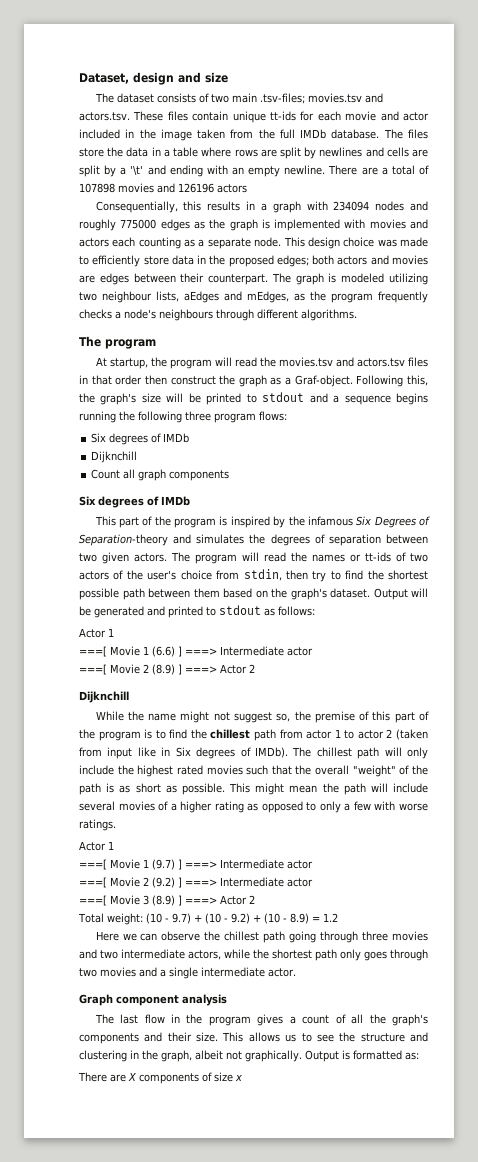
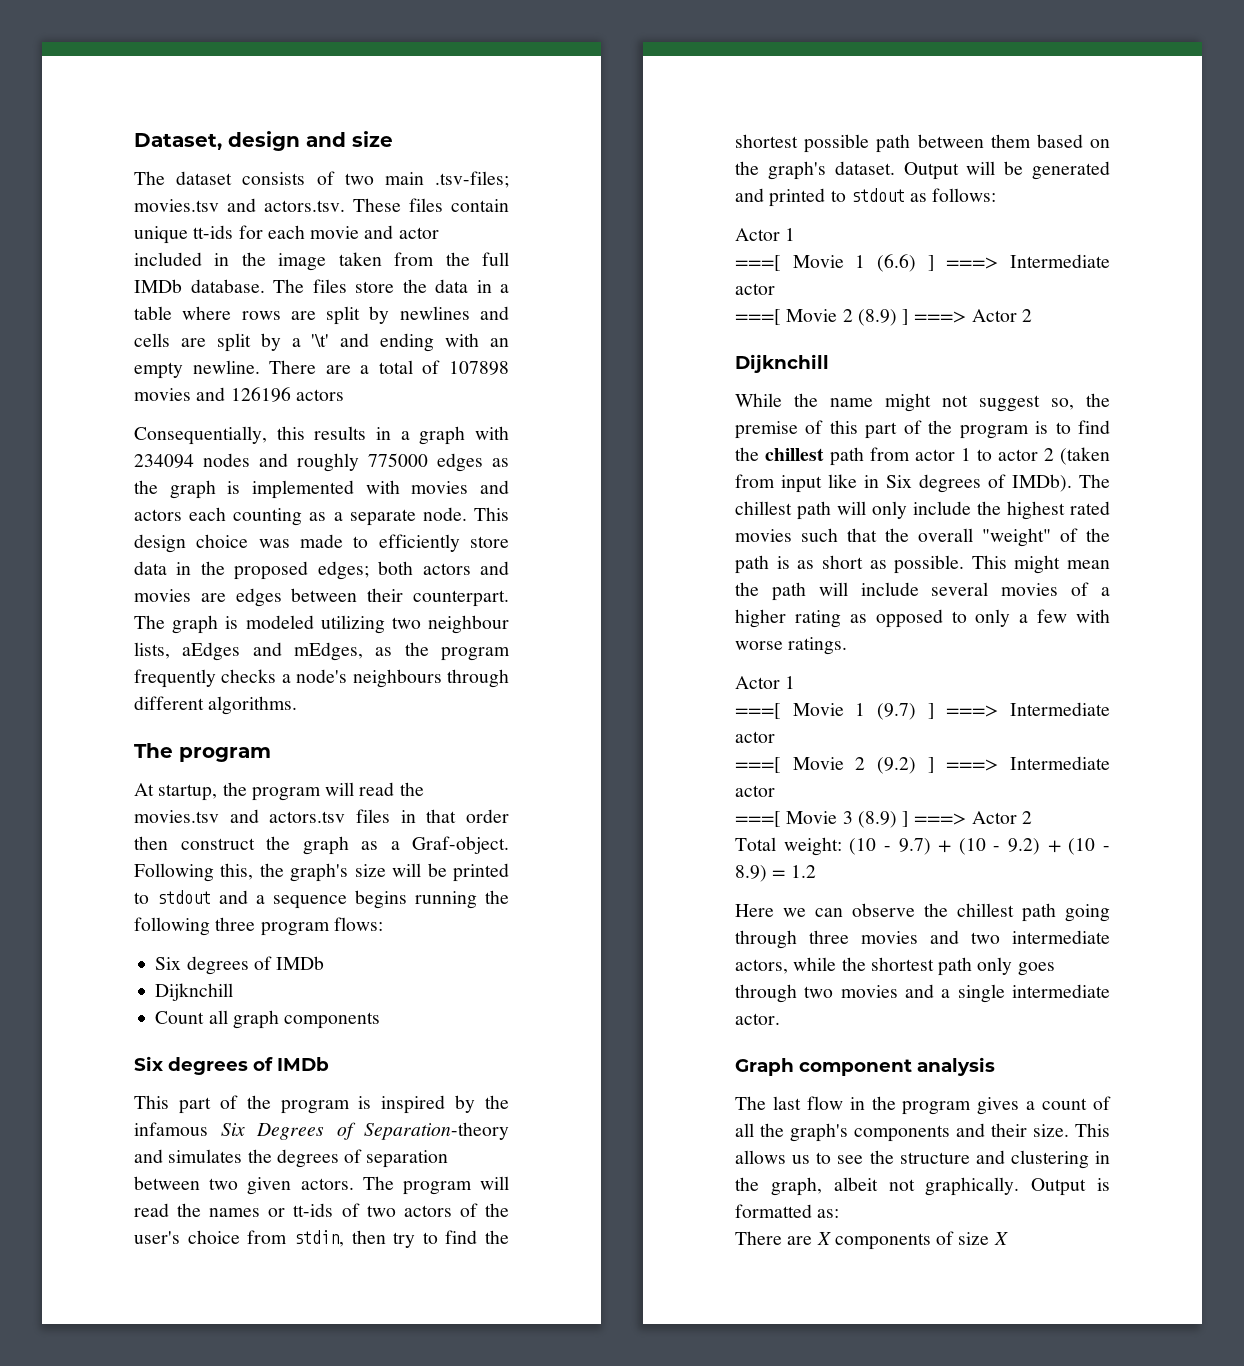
[235,1074,242,1081] x -> [993,1232,1008,1245] X

